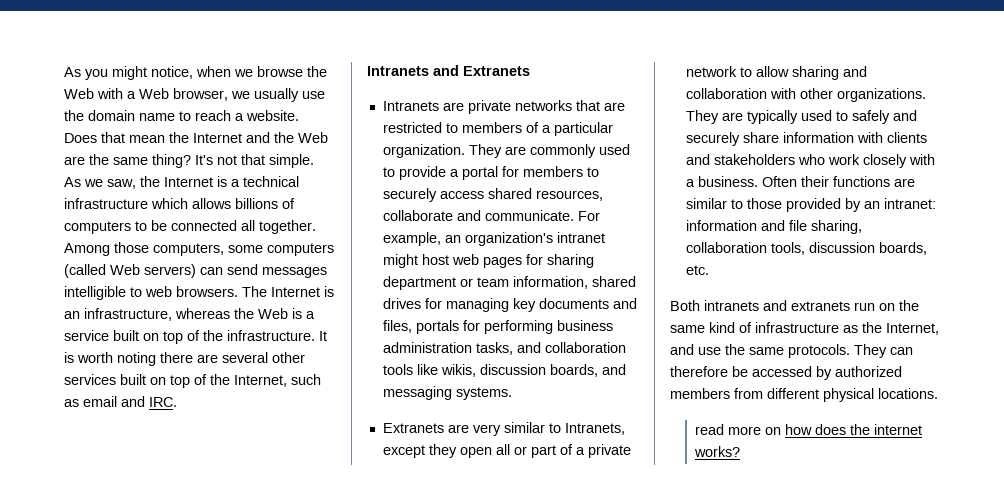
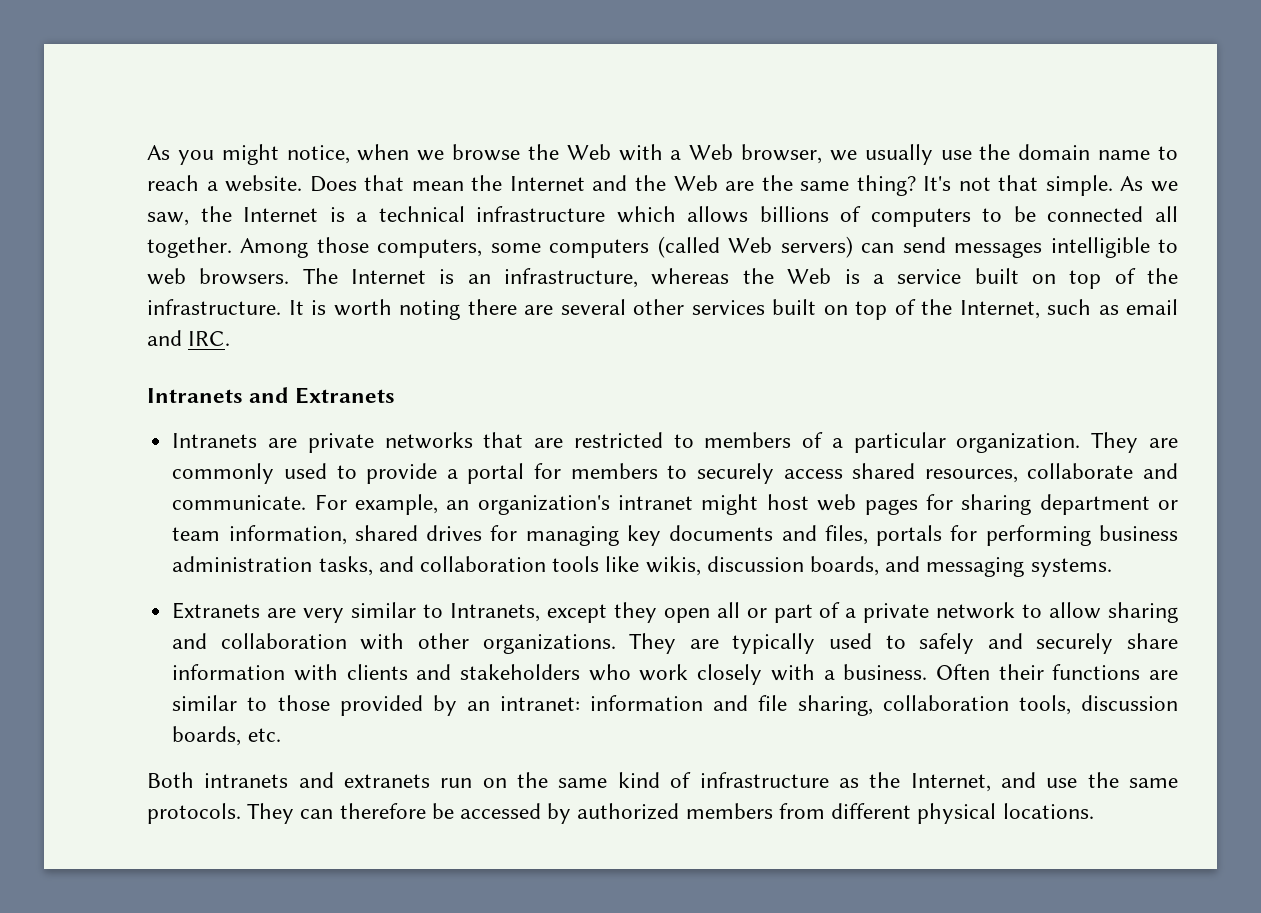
[694,424,922,435] [693,446,740,457] // read more on how does the internet works? -> (1094, 811) none

